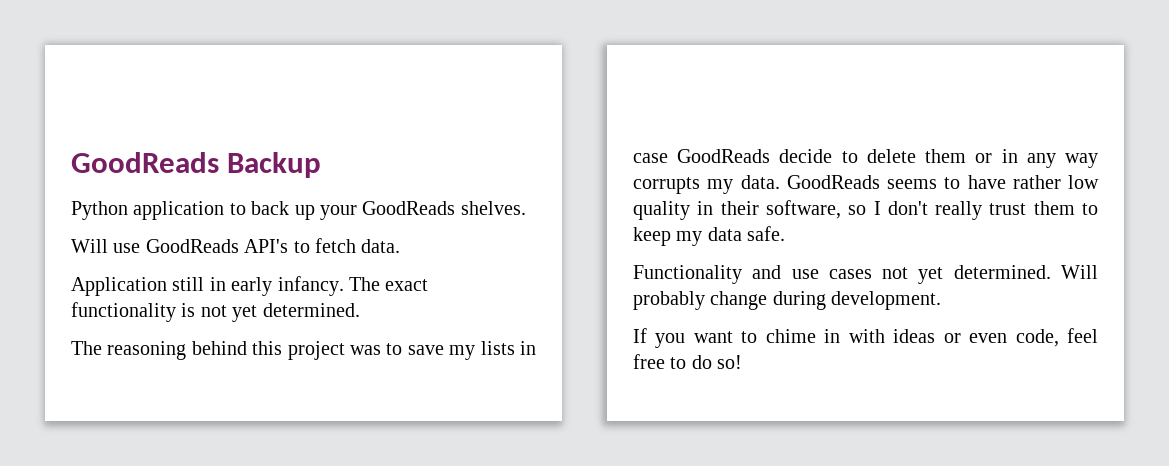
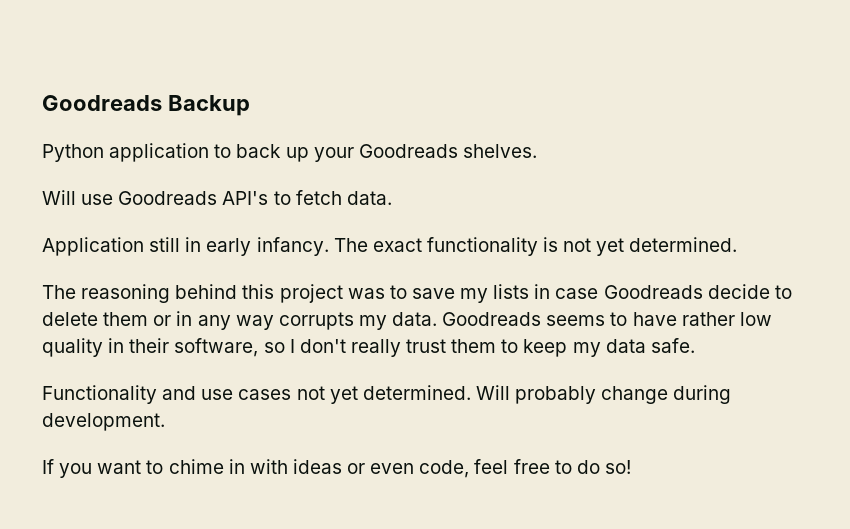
[71,152,219,173] GoodReads -> [42,95,162,111] Goodreads
[362,201,456,215] GoodReads -> [358,144,458,158] Goodreads
[145,239,239,253] GoodReads -> [118,191,218,205] Goodreads
[677,149,771,163] GoodReads -> [603,285,703,299] Goodreads
[786,175,880,189] GoodReads -> [442,312,542,326] Goodreads

